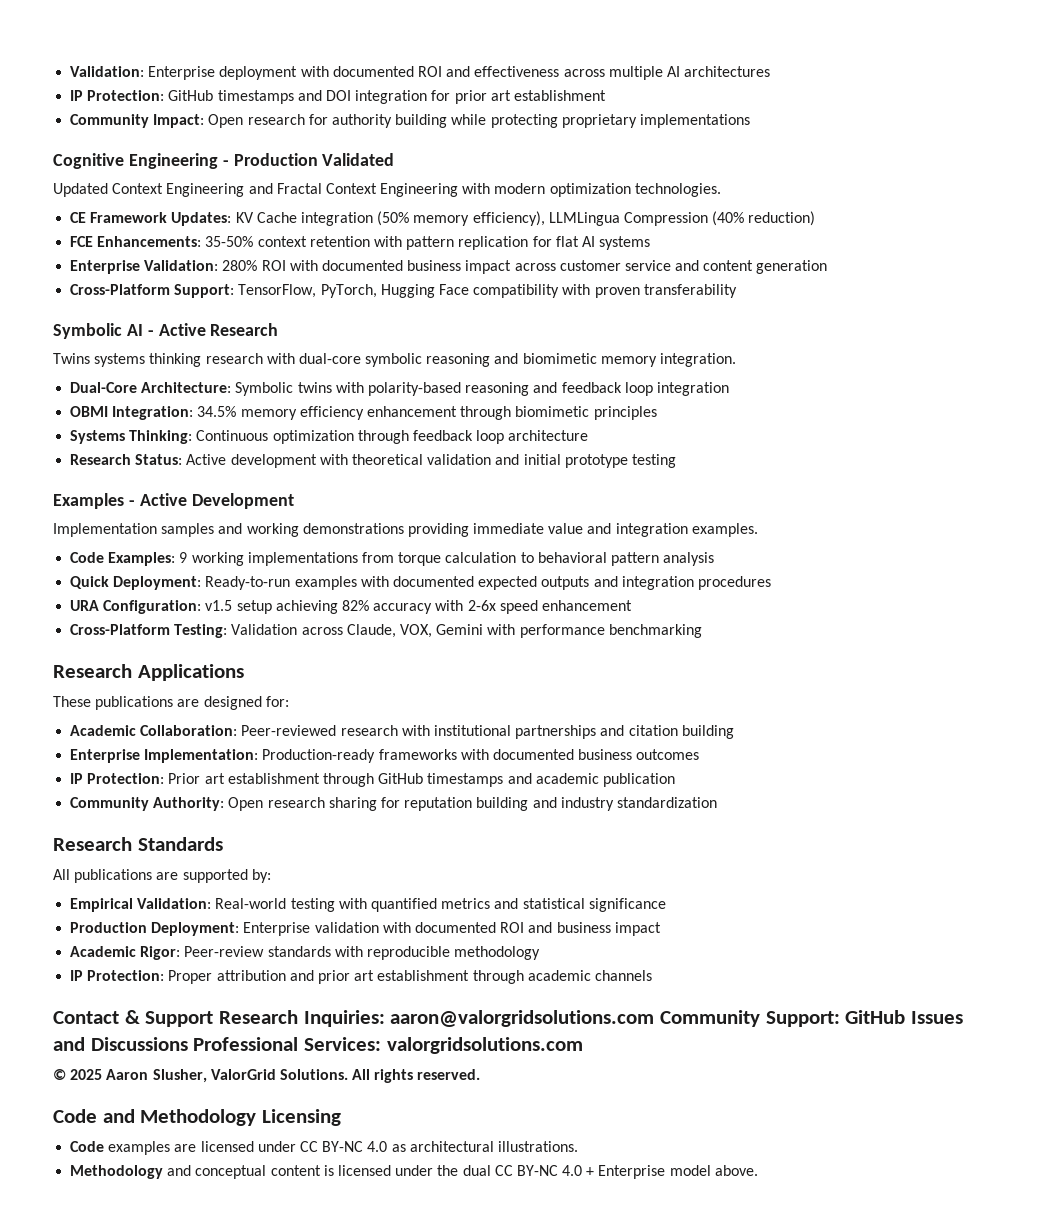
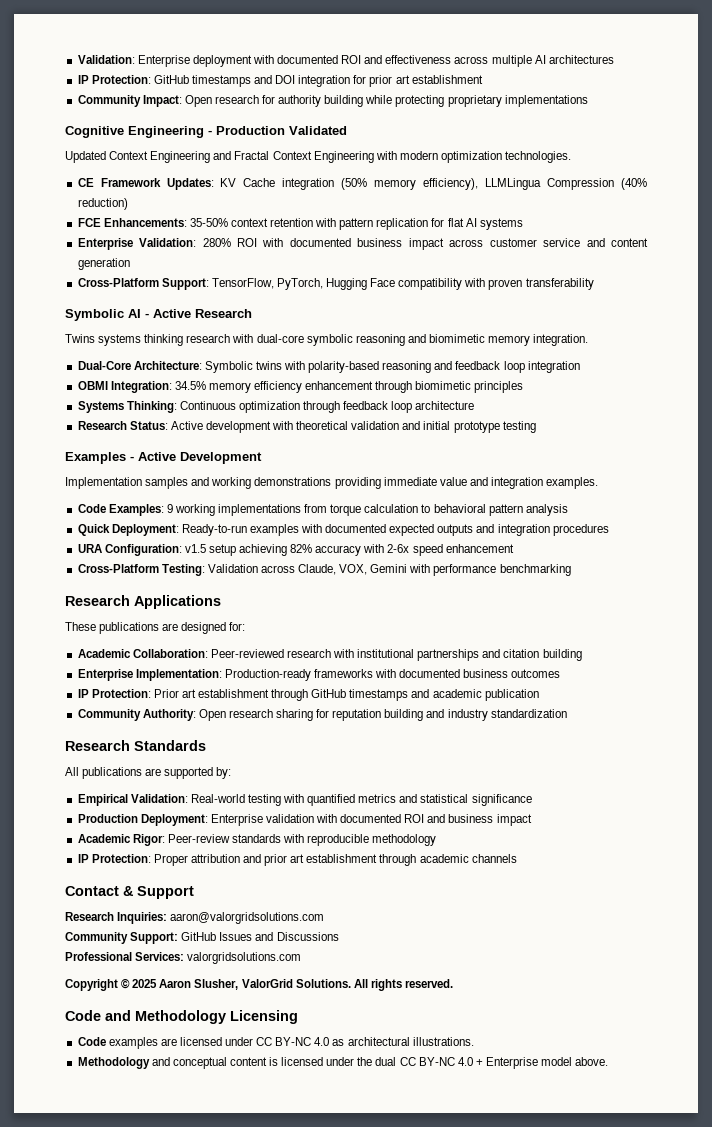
(214, 1019) none -> (194, 892) //
(655, 1018) none -> (325, 918) //
(188, 1044) none -> (339, 936) //
(583, 1045) none -> [65,979,118,991] Copyright

